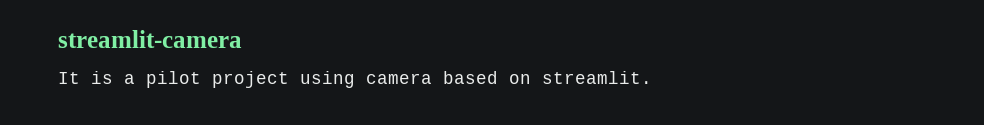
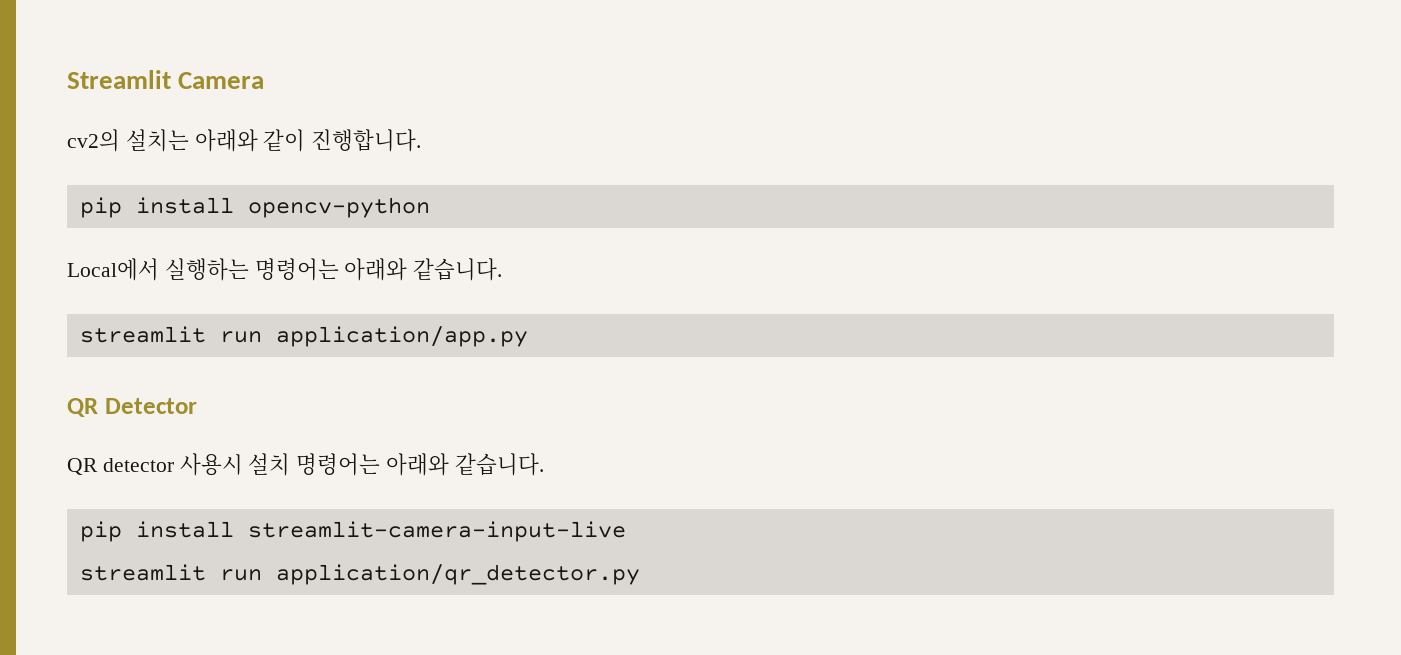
[58,30,242,48] [58,71,652,88] streamlit-camera // It is a pilot project using camera based on streamlit. -> [67,70,265,89] [67,129,422,152] [79,197,430,218] [67,258,503,281] [79,326,528,347] [67,398,197,417] [67,453,544,476] [79,521,626,542] [79,564,640,585] Streamlit Camera // cv2의 설치는 아래와 같이 진행합니다. // pip install opencv-python // Local에서 실행하는 명령어는 아래와 같습니다. // streamlit run application/app.py // QR Detector // QR detector 사용시 설치 명령어는 아래와 같습니다. // pip install streamlit-camera-input-live // streamlit run application/qr_detector.py

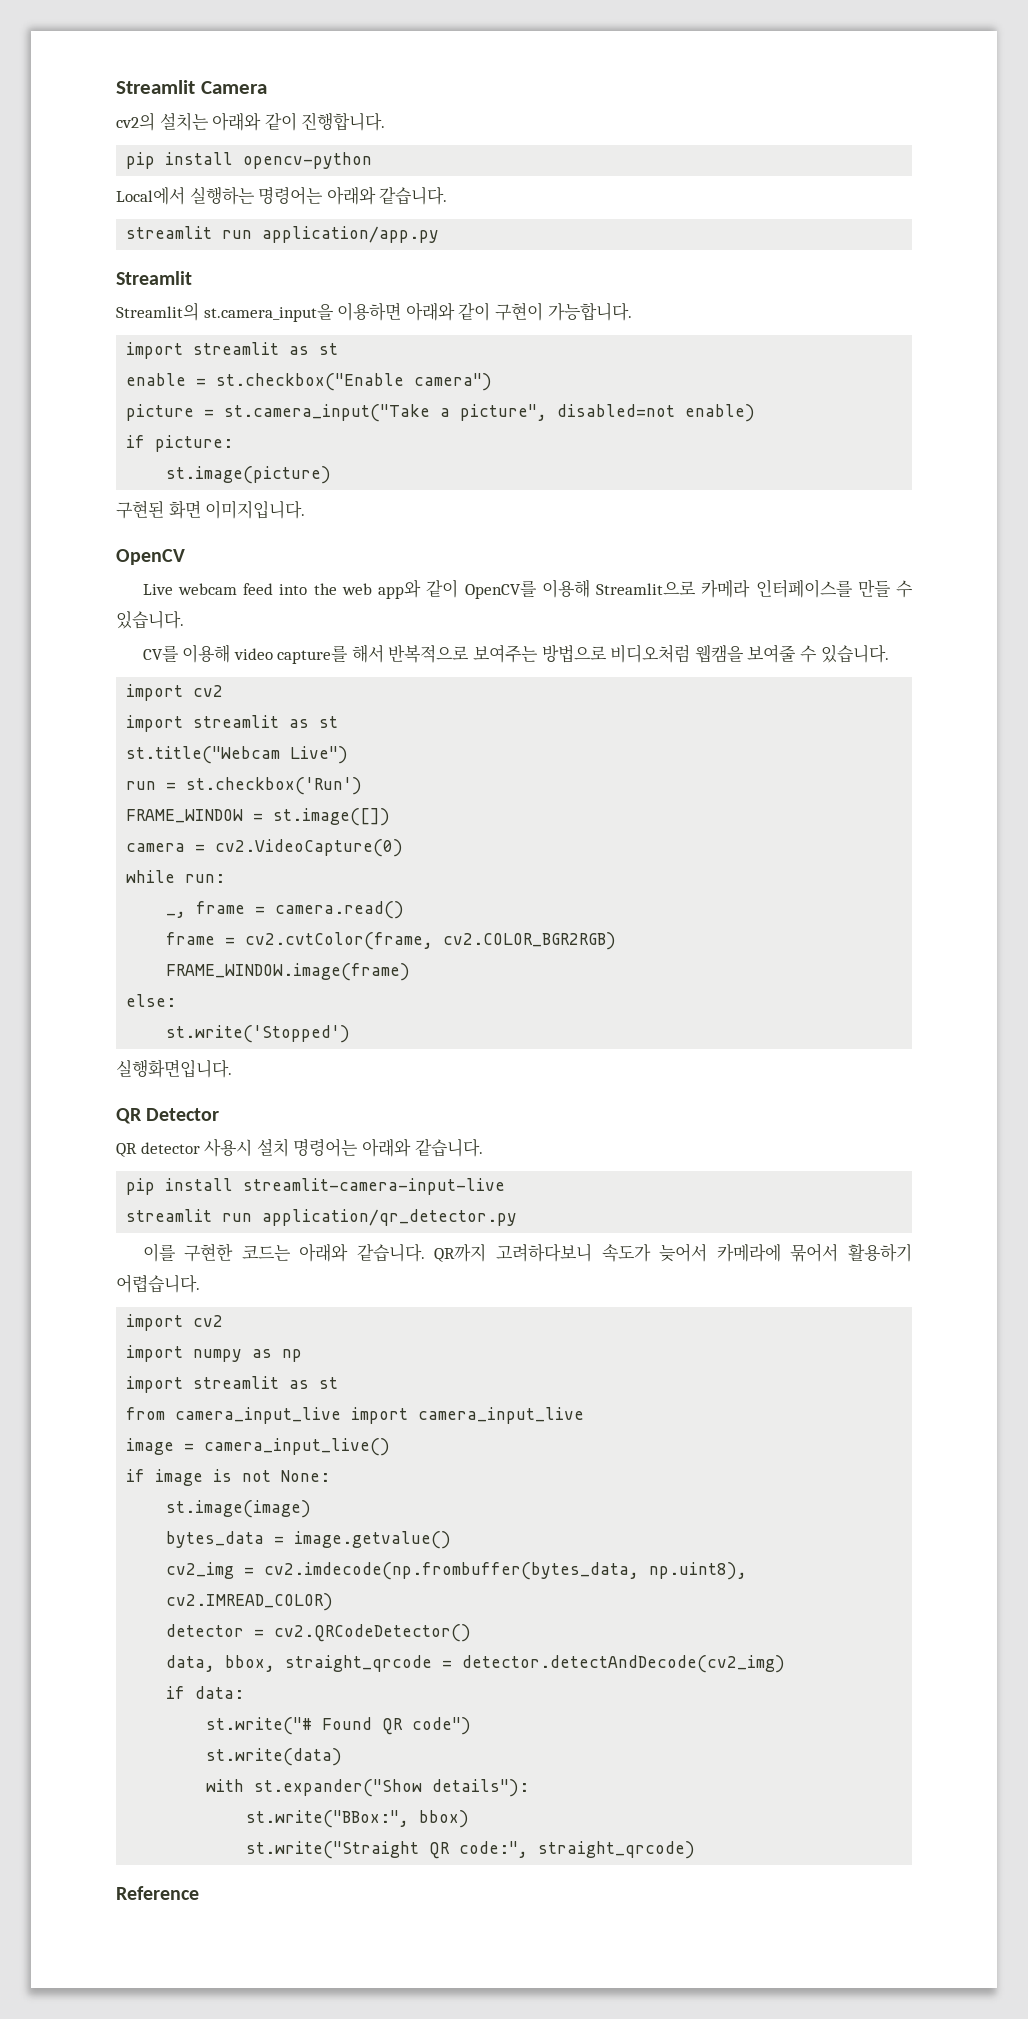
(528, 336) none -> [116,271,192,285] [116,302,632,322] [126,342,339,359] [126,373,493,391] [126,404,756,422] [126,435,234,452] [166,466,332,484] [116,500,306,519] [116,549,185,565] [142,579,914,599] [116,611,184,629] [142,644,889,664] [126,684,224,701] [126,715,339,732] [126,746,349,764] [126,777,363,795] [126,808,391,826] [126,839,404,857] [126,870,226,883] [166,901,405,919] [166,932,617,950] [166,963,411,981] [126,994,177,1007] [166,1025,351,1043] [116,1059,232,1078] // Streamlit // Streamlit의 st.camera_input을 이용하면 아래와 같이 구현이 가능합니다. // import streamlit as st // enable = st.checkbox("Enable camera") // picture = st.camera_input("Take a picture", disabled=not enable) // if picture: // st.image(picture) // 구현된 화면 이미지입니다. // OpenCV // Live webcam feed into the web app와 같이 OpenCV를 이용해 Streamlit으로 카메라 인터페이스를 만들 수 있습니다. // CV를 이용해 video capture를 해서 반복적으로 보여주는 방법으로 비디오처럼 웹캠을 보여줄 수 있습니다. // import cv2 // import streamlit as st // st.title("Webcam Live") // run = st.checkbox('Run') // FRAME_WINDOW = st.image([]) // camera = cv2.VideoCapture(0) // while run: // _, frame = camera.read() // frame = cv2.cvtColor(frame, cv2.COLOR_BGR2RGB) // FRAME_WINDOW.image(frame) // else: // st.write('Stopped') // 실행화면입니다.
(640, 574) none -> [142,1243,912,1262] [116,1274,200,1293] [126,1314,224,1331] [126,1345,303,1362] [126,1376,339,1393] [126,1407,585,1424] [126,1438,391,1456] [126,1469,331,1486] [166,1500,312,1518] [166,1531,452,1549] [166,1562,748,1580] [166,1593,334,1611] [166,1624,472,1642] [166,1655,786,1673] [166,1686,245,1699] [206,1717,472,1735] [206,1748,343,1766] [206,1779,530,1797] [246,1810,470,1828] [246,1841,696,1859] [116,1886,199,1900] // 이를 구현한 코드는 아래와 같습니다. QR까지 고려하다보니 속도가 늦어서 카메라에 묶어서 활용하기 어렵습니다. // import cv2 // import numpy as np // import streamlit as st // from camera_input_live import camera_input_live // image = camera_input_live() // if image is not None: // st.image(image) // bytes_data = image.getvalue() // cv2_img = cv2.imdecode(np.frombuffer(bytes_data, np.uint8), cv2.IMREAD_COLOR) // detector = cv2.QRCodeDetector() // data, bbox, straight_qrcode = detector.detectAndDecode(cv2_img) // if data: // st.write("# Found QR code") // st.write(data) // with st.expander("Show details"): // st.write("BBox:", bbox) // st.write("Straight QR code:", straight_qrcode) // Reference

